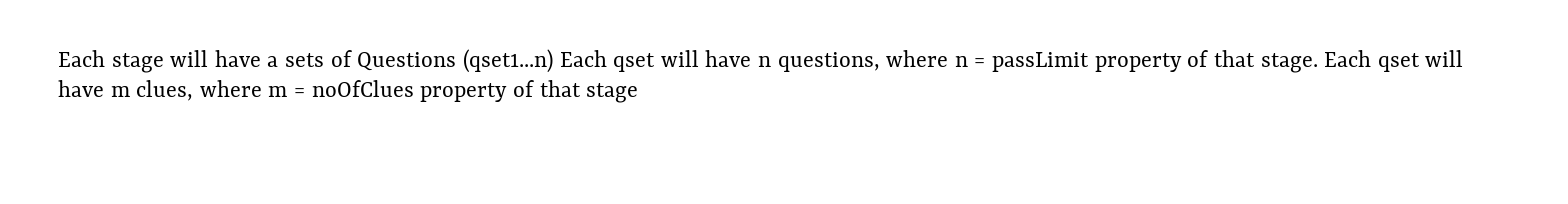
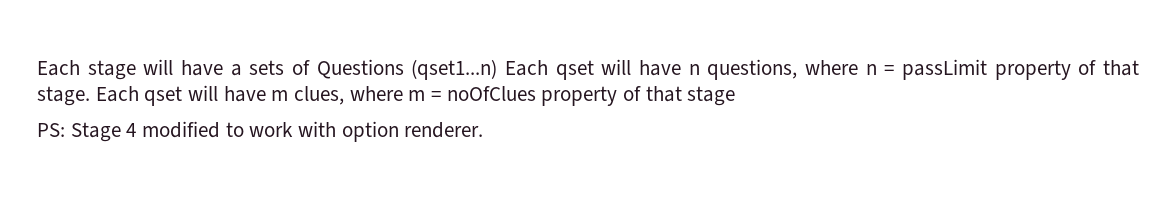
(639, 93) none -> [37,121,484,142] // PS: Stage 4 modified to work with option renderer.

